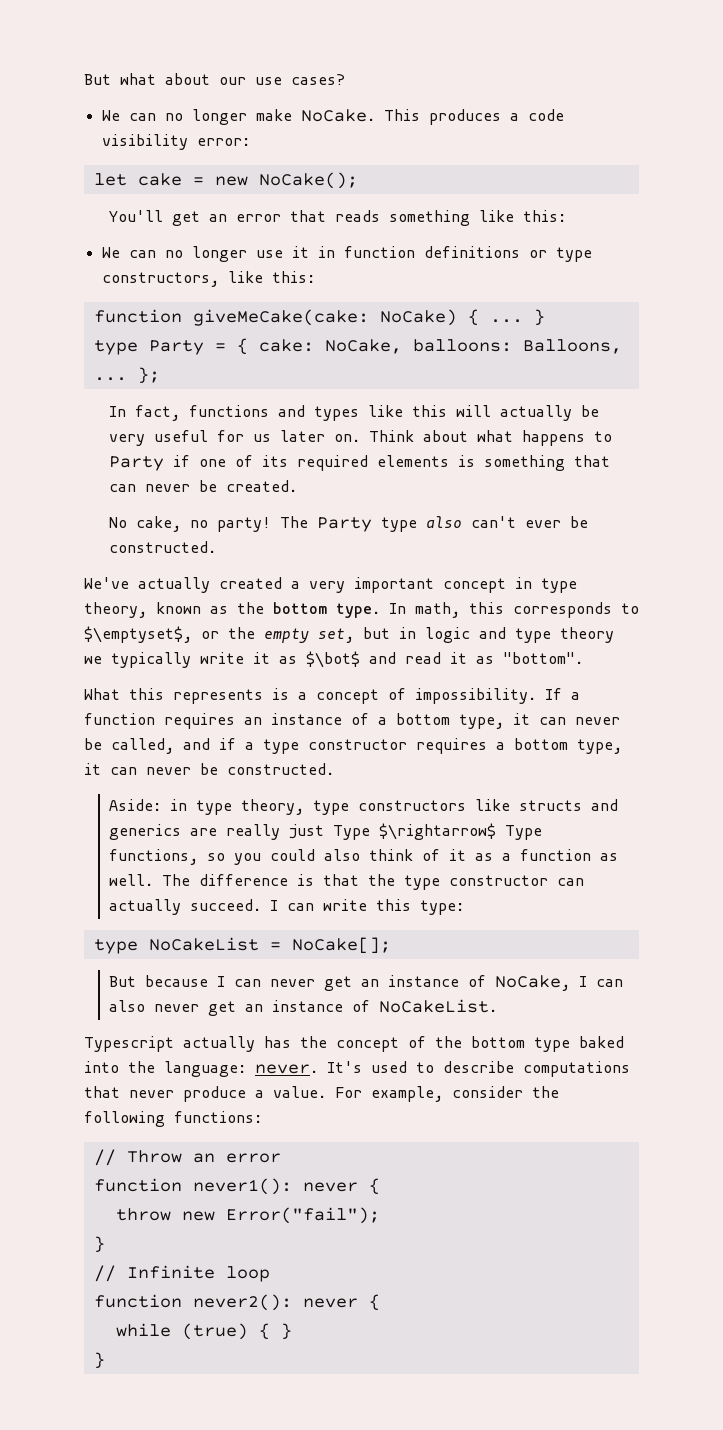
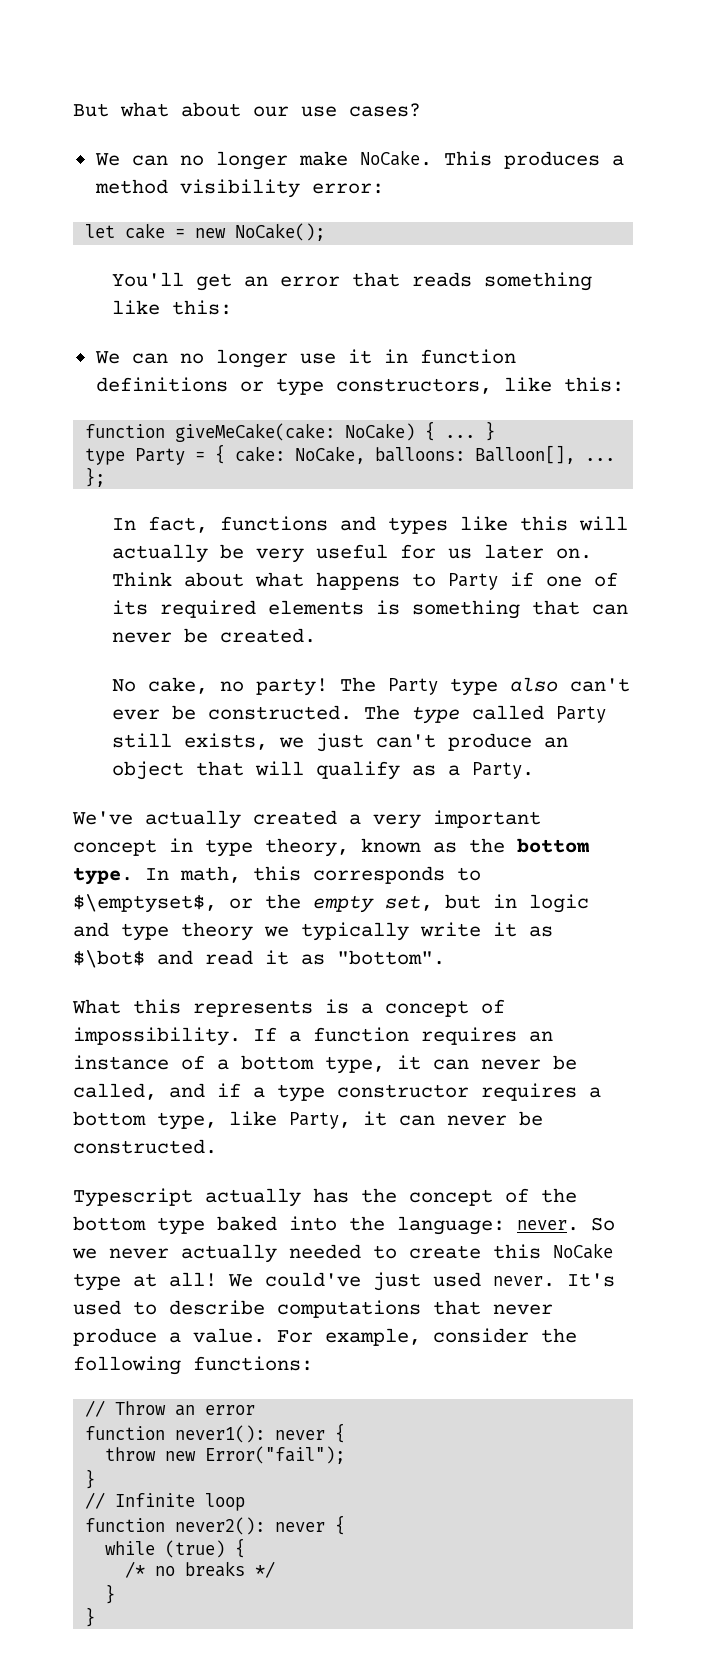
[527,109,564,121] code -> [94,179,168,194] method
[522,339,622,354] Balloons, -> [475,445,576,464] Balloon[],
(216, 547) none -> [363,705,606,724] [111,733,568,752] [111,761,534,780] The type called Party still exists, we just can't produce an object that will qualify as a Party.
(622, 746) none -> [229,1111,351,1129] like Party,
[108,799,618,815] [108,823,542,840] [108,849,618,865] [108,874,584,890] [108,899,464,915] [93,937,391,954] [108,975,623,991] [108,999,497,1016] // Aside: in type theory, type constructors like structs and generics are really just Type $\rightarrow$ Type functions, so you could also think of it as a function as well. The difference is that the type constructor can actually succeed. I can write this type: // type NoCakeList = NoCake[]; // But because I can never get an instance of NoCake, I can also never get an instance of NoCakeList. -> (217, 1146) none
(318, 1069) none -> [591,1217,615,1231] [72,1243,613,1263] [73,1272,555,1291] So we never actually needed to create this NoCake type at all! We could've just used never.
(270, 1331) none -> [125,1561,276,1578] // /* no breaks */ //

